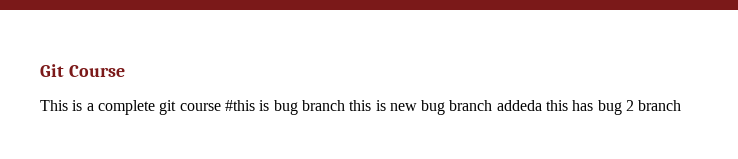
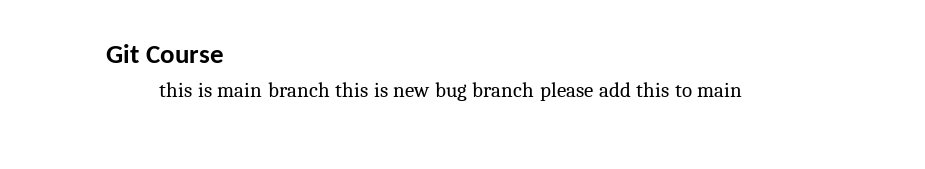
[40,100,298,115] This is a complete git course #this is bug -> [159,82,263,97] this is main
[496,100,682,115] addeda this has bug 2 branch -> [539,82,743,101] please add this to main

